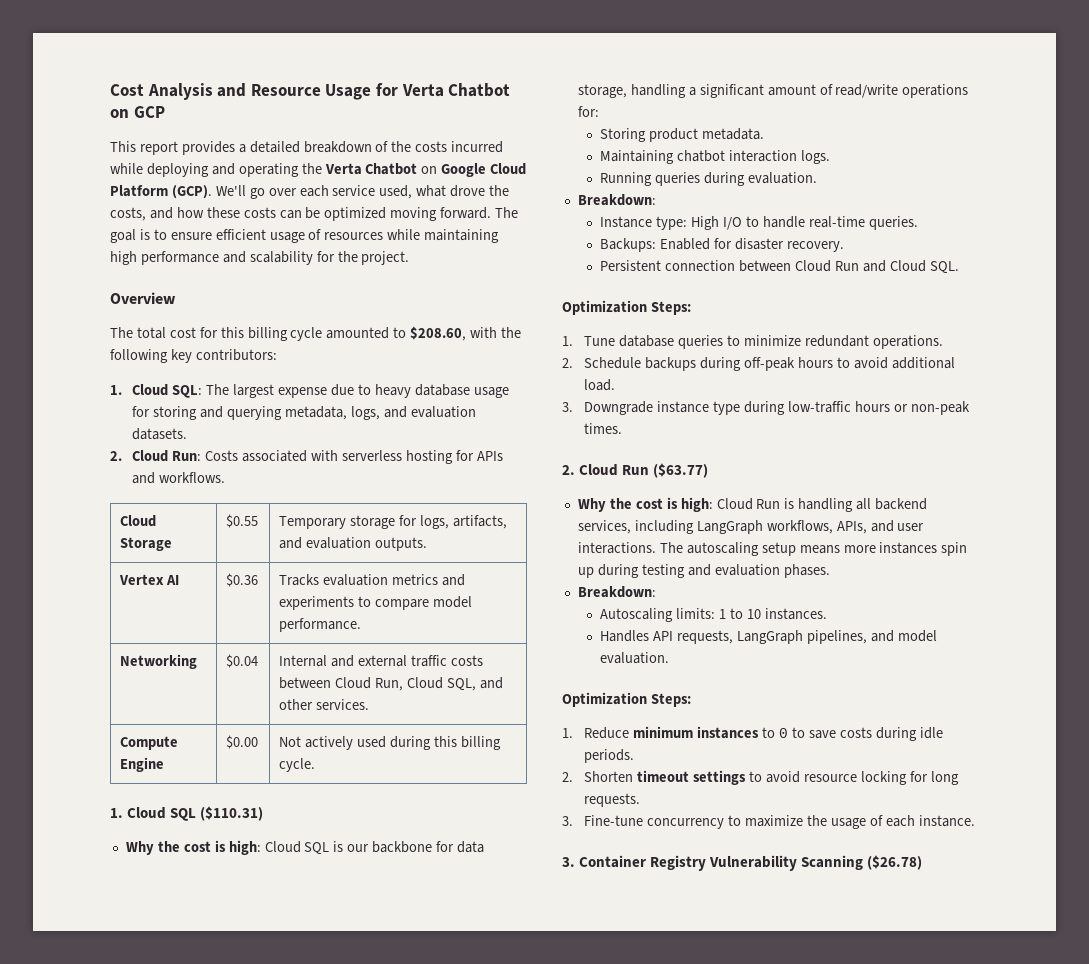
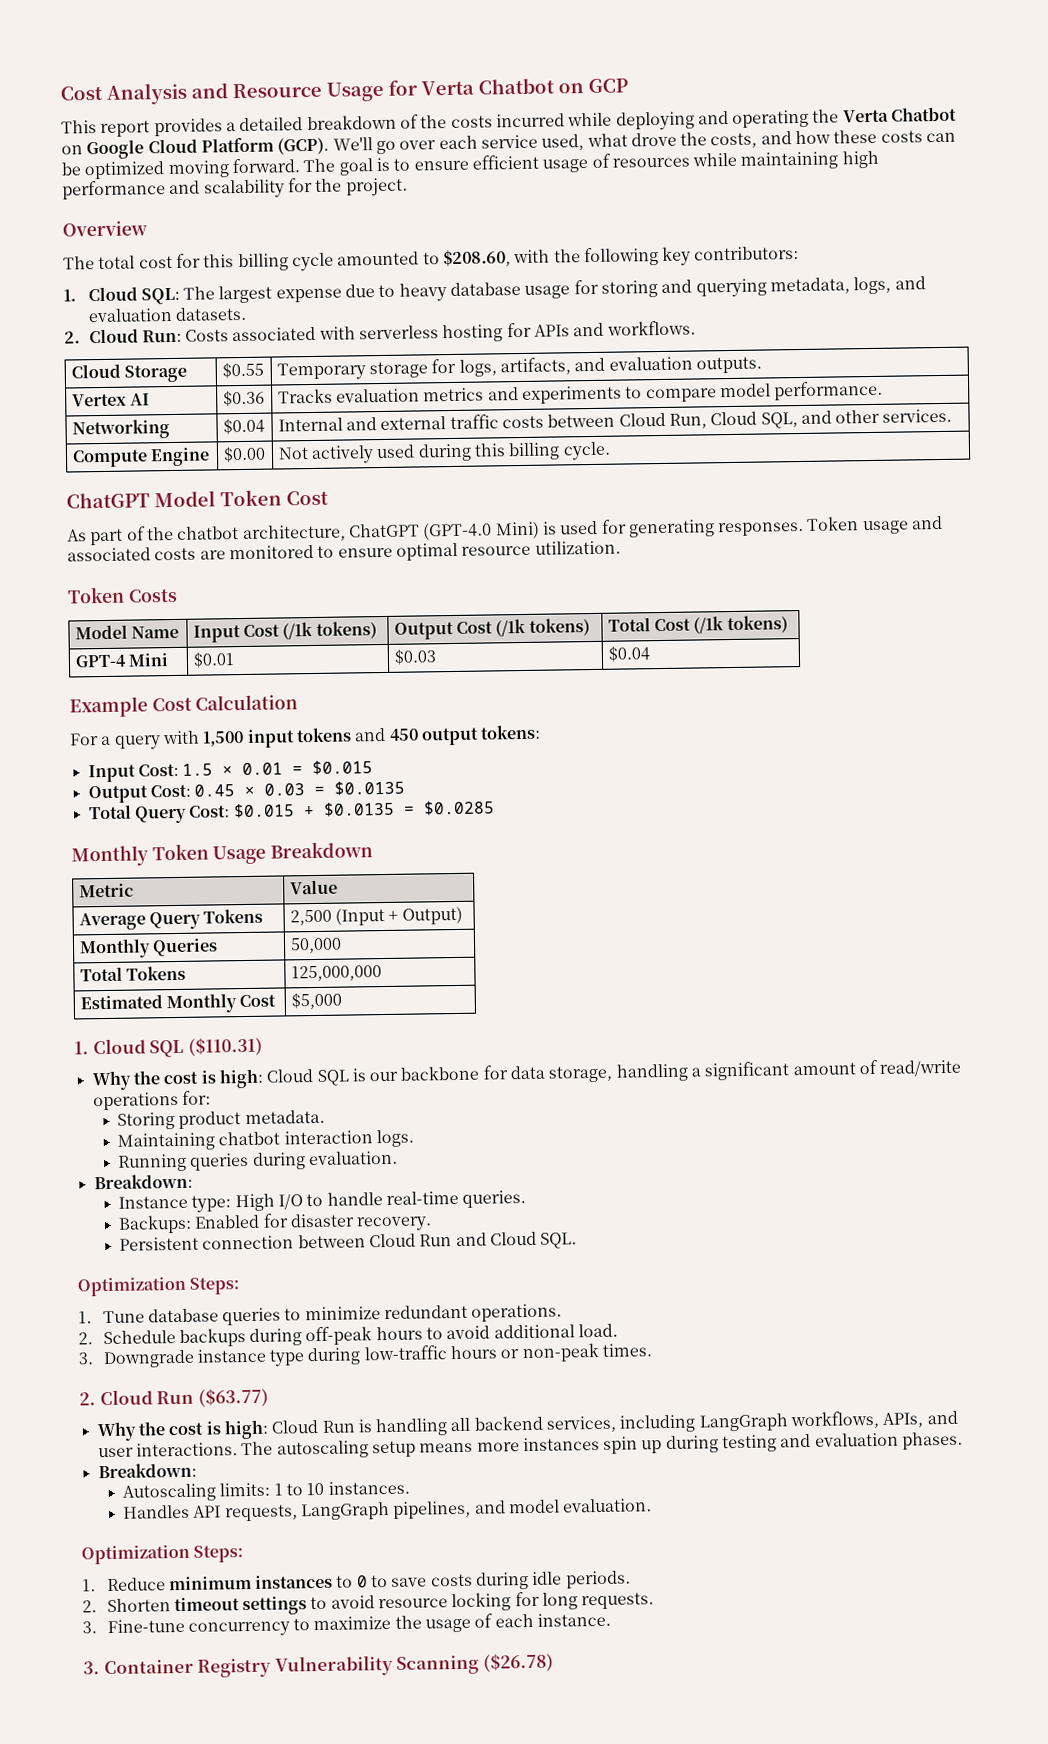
(315, 765) none -> [66,489,329,509] [67,515,944,546] [67,540,621,562] [67,586,178,604] [74,624,179,640] [192,621,377,643] [393,618,590,640] [607,615,788,635] [74,653,169,668] [192,651,235,668] [393,648,437,665] [607,645,650,662] [69,694,299,718] [69,724,542,750] [87,760,374,783] [87,780,406,804] [87,800,495,824] [71,841,374,867] [78,883,134,898] [289,879,338,895] [78,908,264,931] [289,906,463,926] [78,938,218,959] [289,937,342,954] [79,965,186,982] [290,965,382,982] [79,993,277,1014] [290,991,342,1010] // ChatGPT Model Token Cost // As part of the chatbot architecture, ChatGPT (GPT-4.0 Mini) is used for generating responses. Token usage and associated costs are monitored to ensure optimal resource utilization. // Token Costs // Model Name | Input Cost (/1k tokens) | Output Cost (/1k tokens) | Total Cost (/1k tokens) // GPT-4 Mini | $0.01 | $0.03 | $0.04 // Example Cost Calculation // For a query with 1,500 input tokens and 450 output tokens: // Input Cost: 1.5 × 0.01 = $0.015 // Output Cost: 0.45 × 0.03 = $0.0135 // Total Query Cost: $0.015 + $0.0135 = $0.0285 // Monthly Token Usage Breakdown // Metric | Value // Average Query Tokens | 2,500 (Input + Output) // Monthly Queries | 50,000 // Total Tokens | 125,000,000 // Estimated Monthly Cost | $5,000

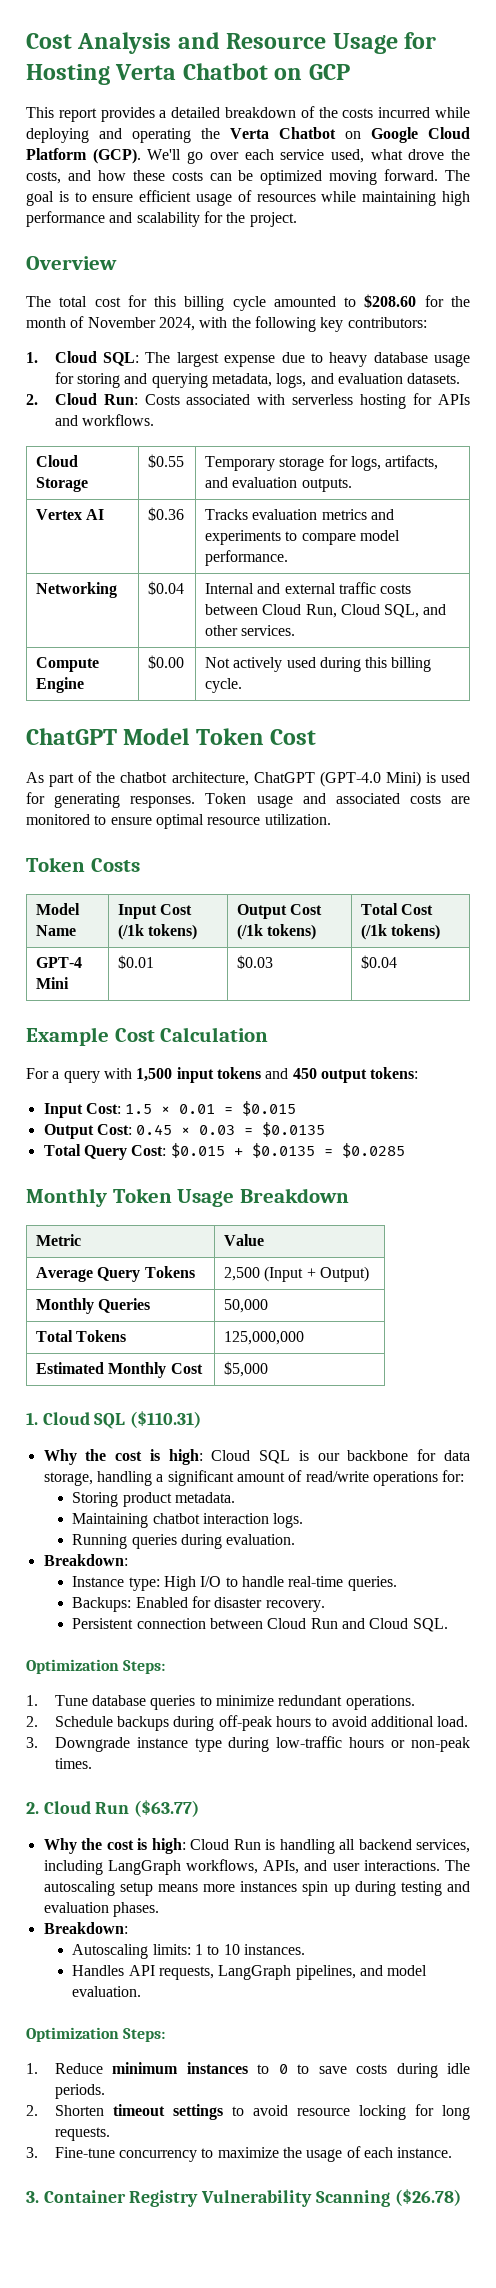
(418, 87) none -> [26,64,110,85] Hosting
[442,249,511,268] $208.60, -> [364,294,470,308] [26,316,195,331] $208.60 for the month of November 2024,

